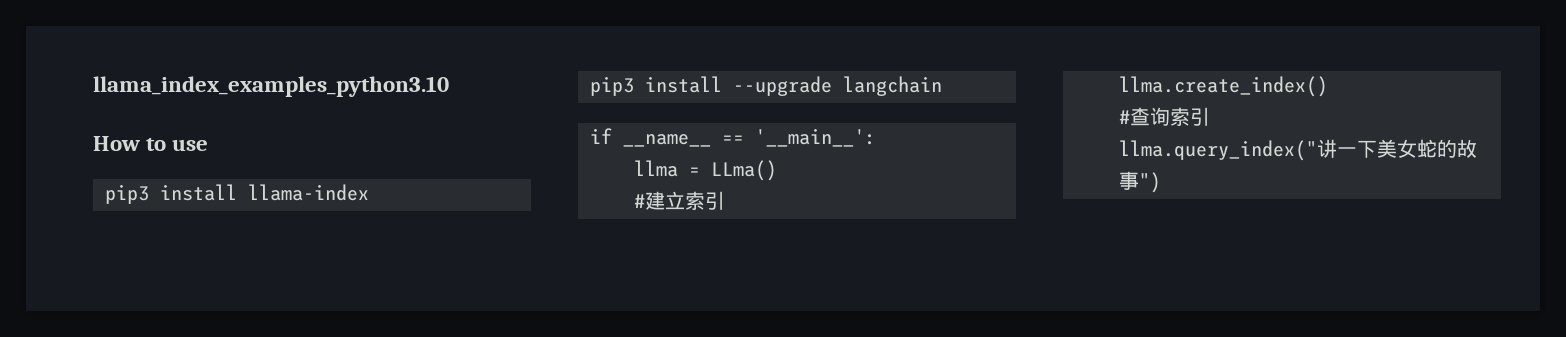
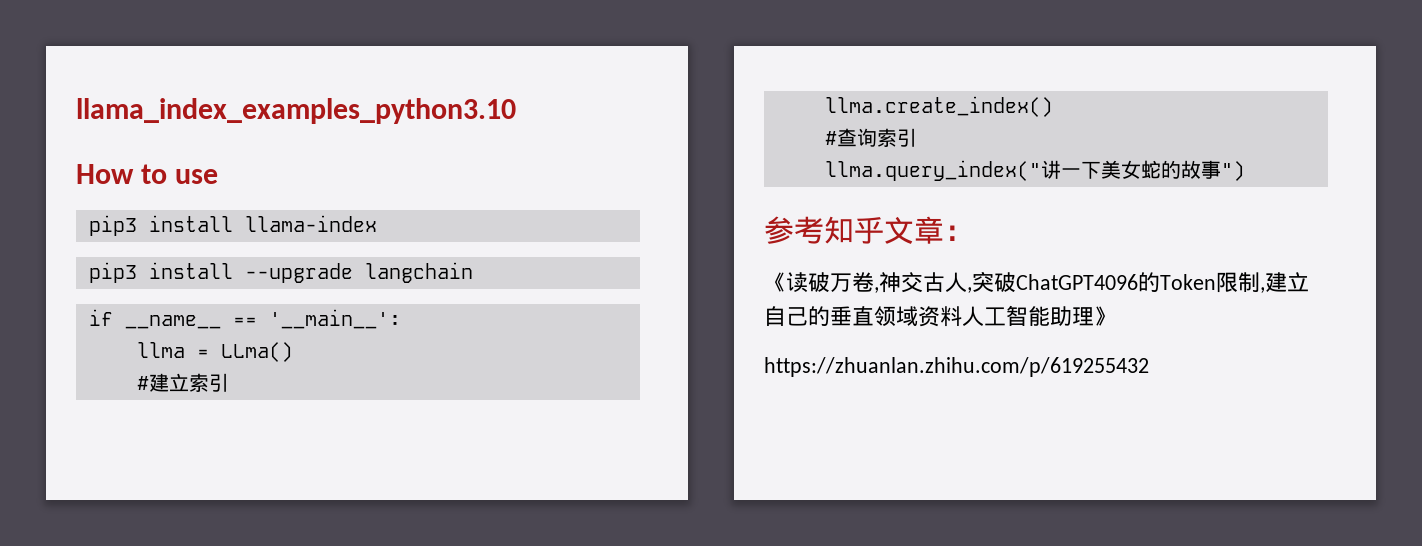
(1161, 182) none -> [764,216,974,244] [764,271,1309,293] [764,305,1116,327] [764,357,1149,377] // 参考知乎文章： // 《读破万卷,神交古人,突破ChatGPT4096的Token限制,建立自己的垂直领域资料人工智能助理》 // https://zhuanlan.zhihu.com/p/619255432

